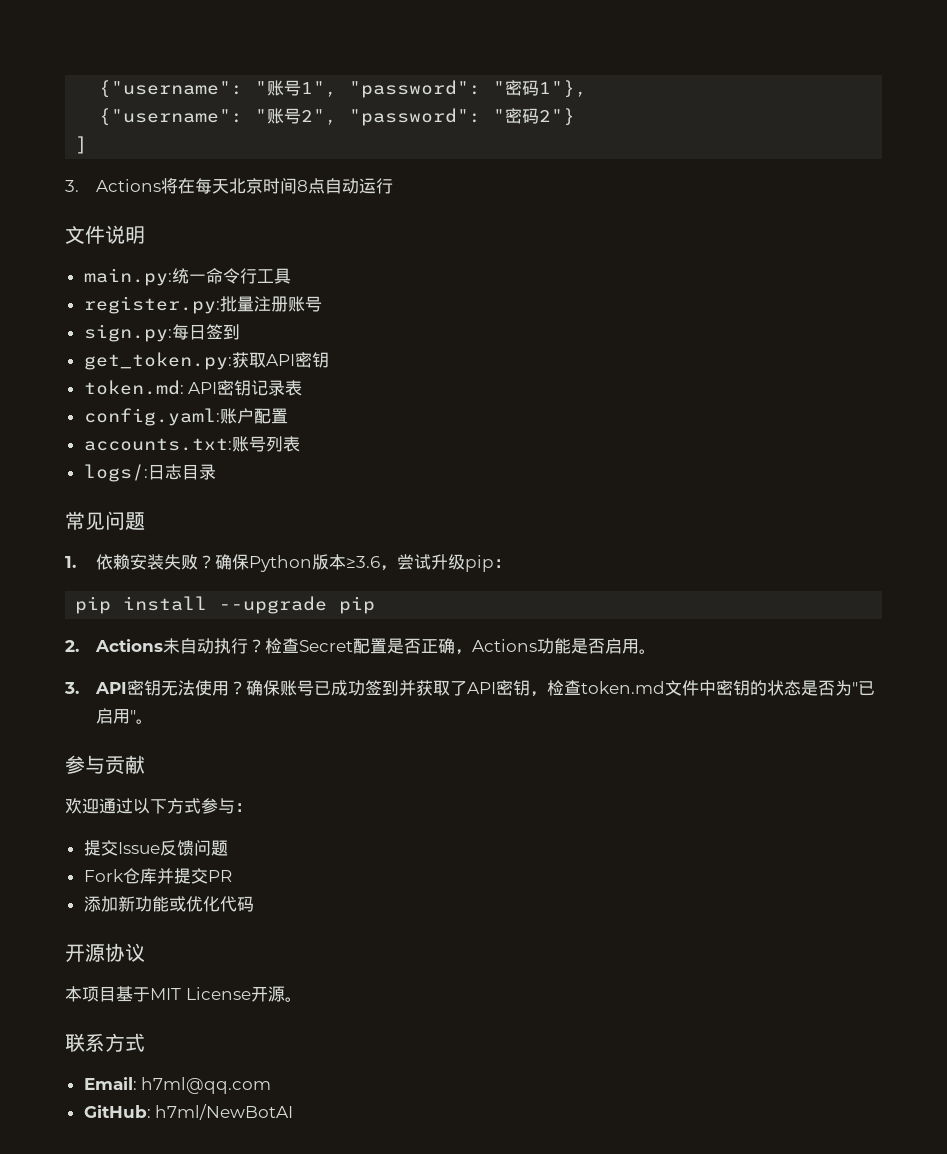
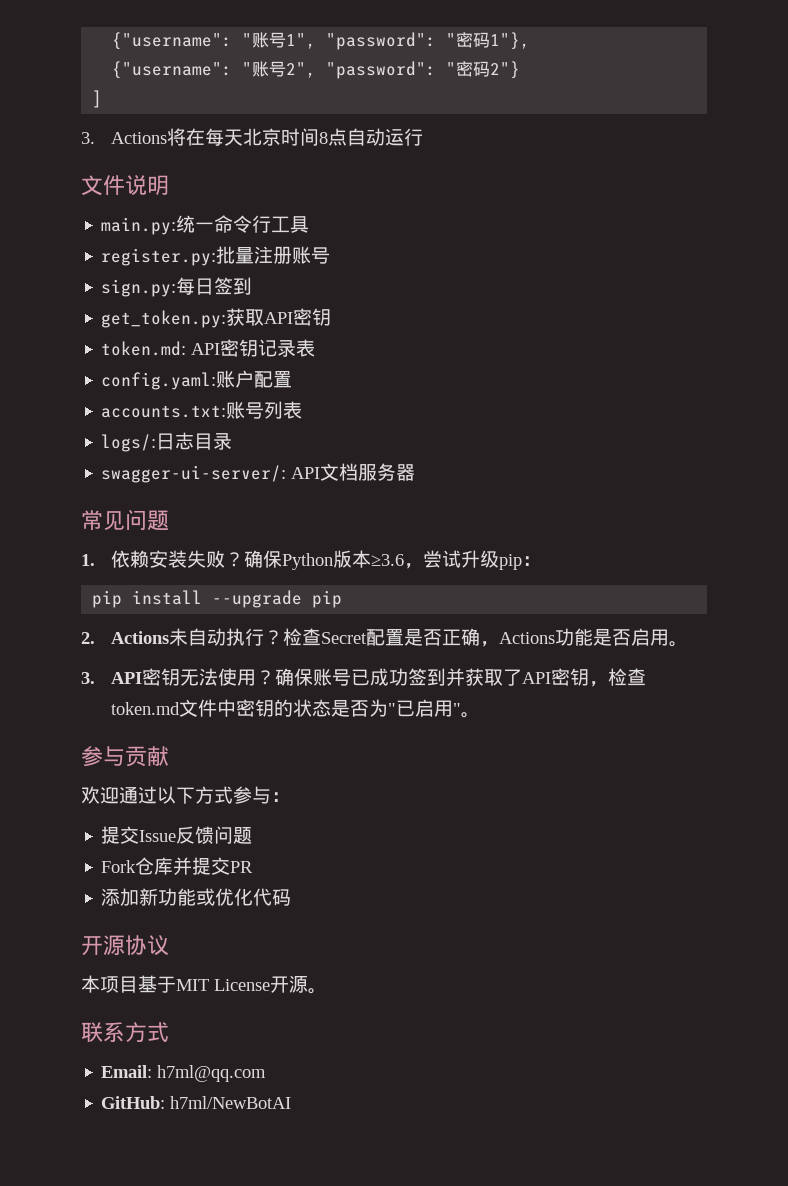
(216, 472) none -> [101,463,416,483] // swagger-ui-server/: API文档服务器

